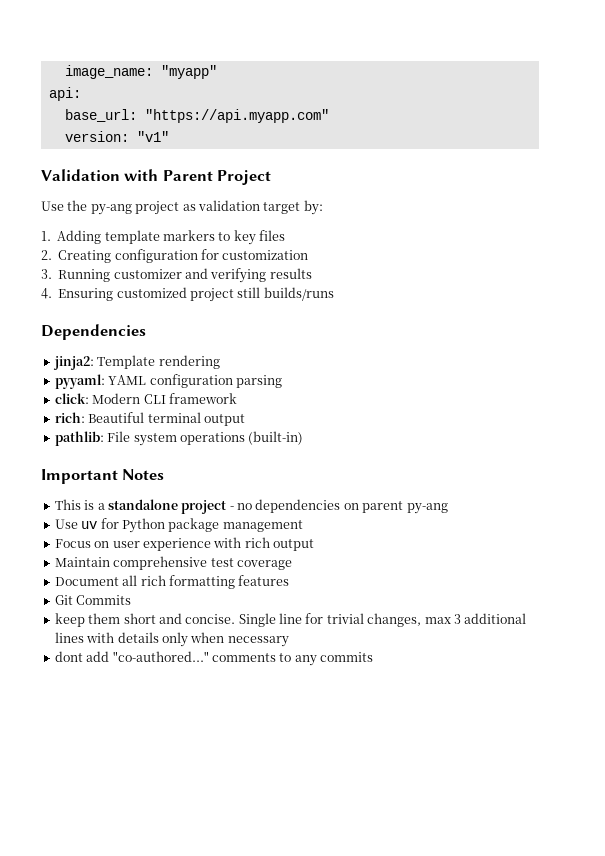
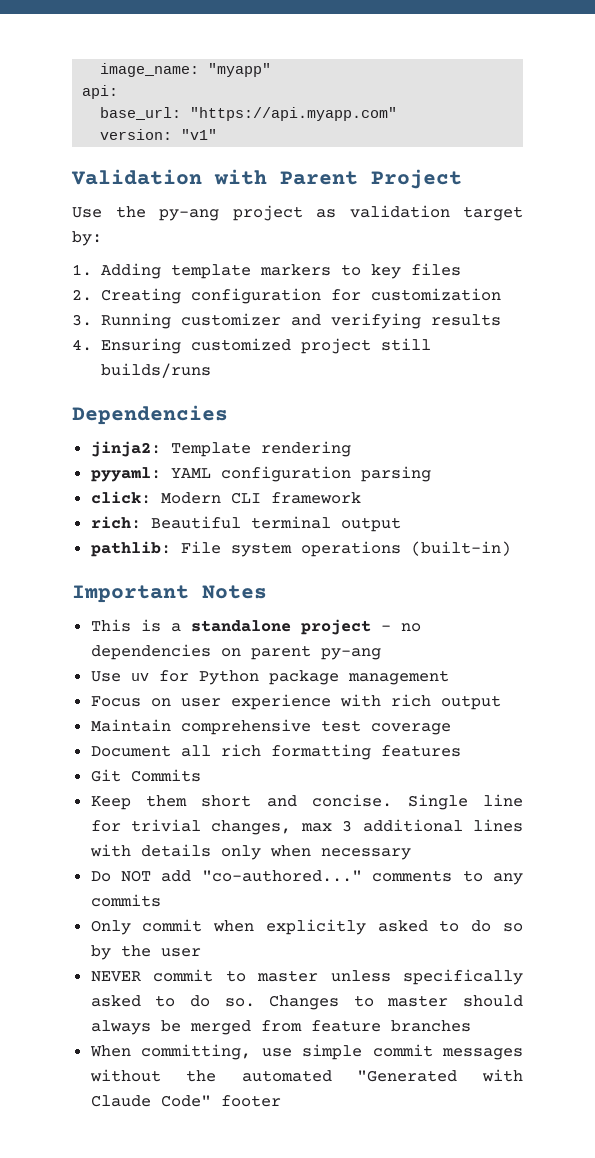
[54,613,85,627] keep -> [90,796,131,810] Keep
[54,651,83,662] dont -> [90,870,152,882] Do NOT
(373, 657) none -> [90,919,523,935] [90,945,201,960] [90,969,523,985] [90,995,523,1010] [90,1020,471,1035] [89,1044,523,1060] [89,1069,523,1082] [90,1095,281,1107] // Only commit when explicitly asked to do so by the user // NEVER commit to master unless specifically asked to do so. Changes to master should always be merged from feature branches // When committing, use simple commit messages without the automated "Generated with Claude Code" footer

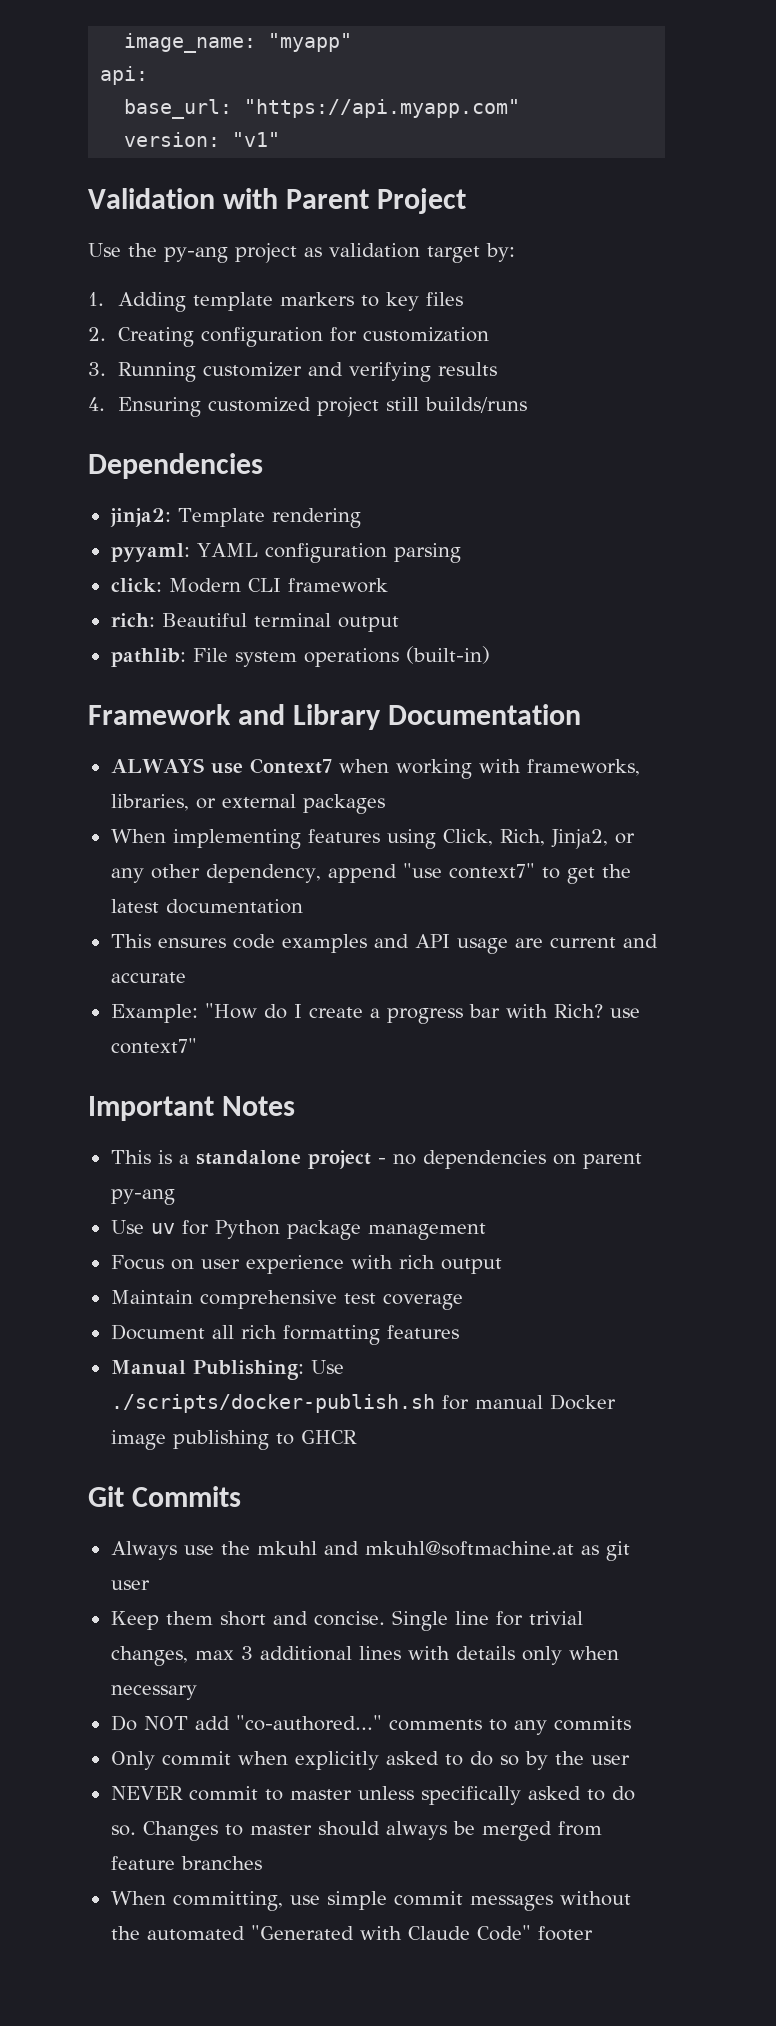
(511, 548) none -> [88,704,581,730] [110,758,641,779] [110,794,385,814] [110,829,635,849] [110,863,631,884] [110,899,303,914] [110,934,658,954] [110,972,186,983] [110,1003,640,1024] [110,1038,197,1054] // Framework and Library Documentation // ALWAYS use Context7 when working with frameworks, libraries, or external packages // When implementing features using Click, Rich, Jinja2, or any other dependency, append "use context7" to get the latest documentation // This ensures code examples and API usage are current and accurate // Example: "How do I create a progress bar with Rich? use context7"
[90,769,201,782] Git Commits -> [110,1360,344,1380] [110,1394,616,1413] [110,1430,357,1450] [88,1486,241,1507] [110,1541,630,1561] [110,1580,150,1590] Manual Publishing: Use ./scripts/docker-publish.sh for manual Docker image publishing to GHCR // Git Commits // Always use the mkuhl and mkuhl@softmachine.at as git user

